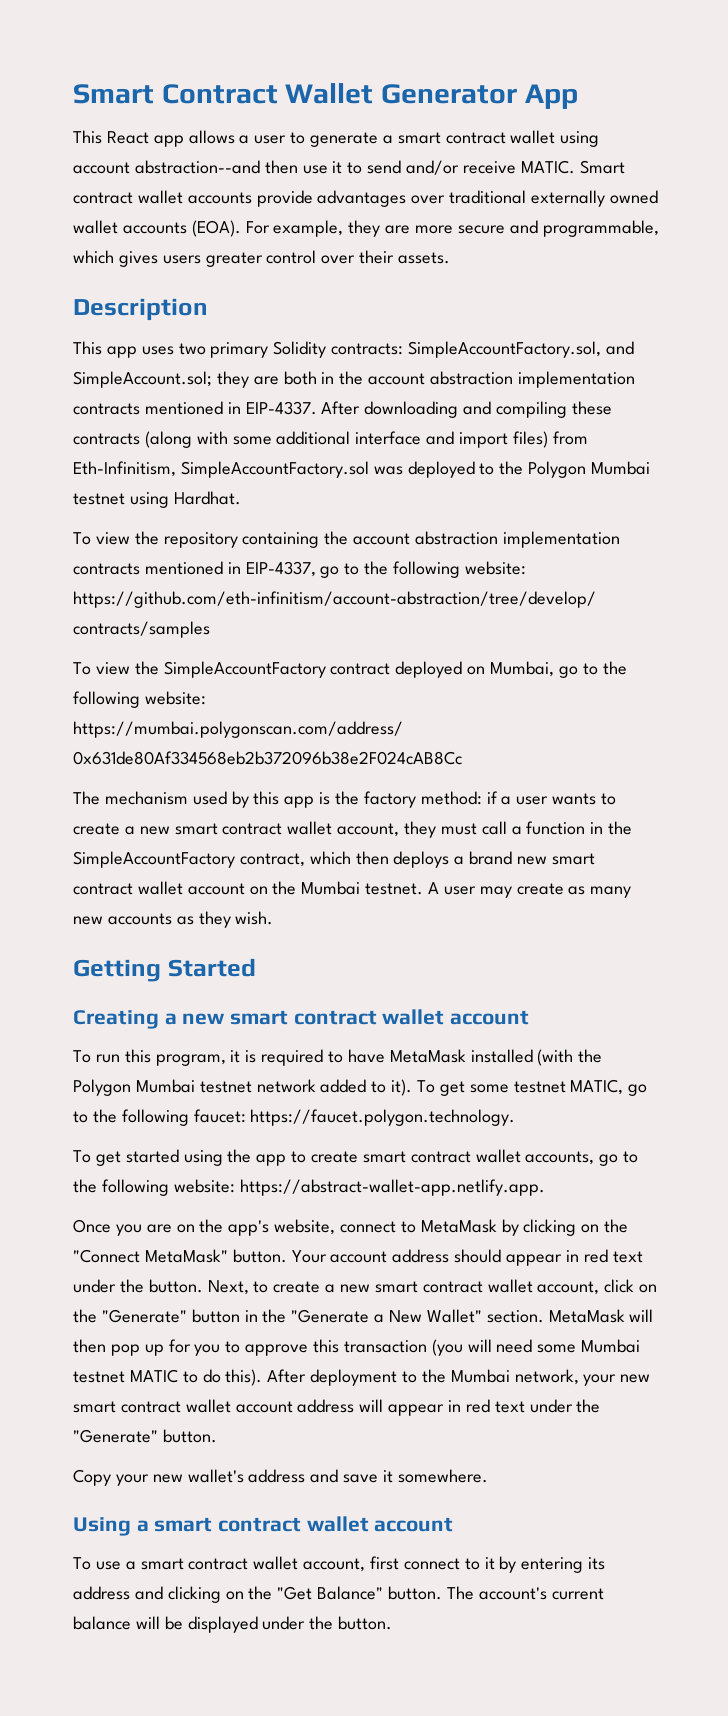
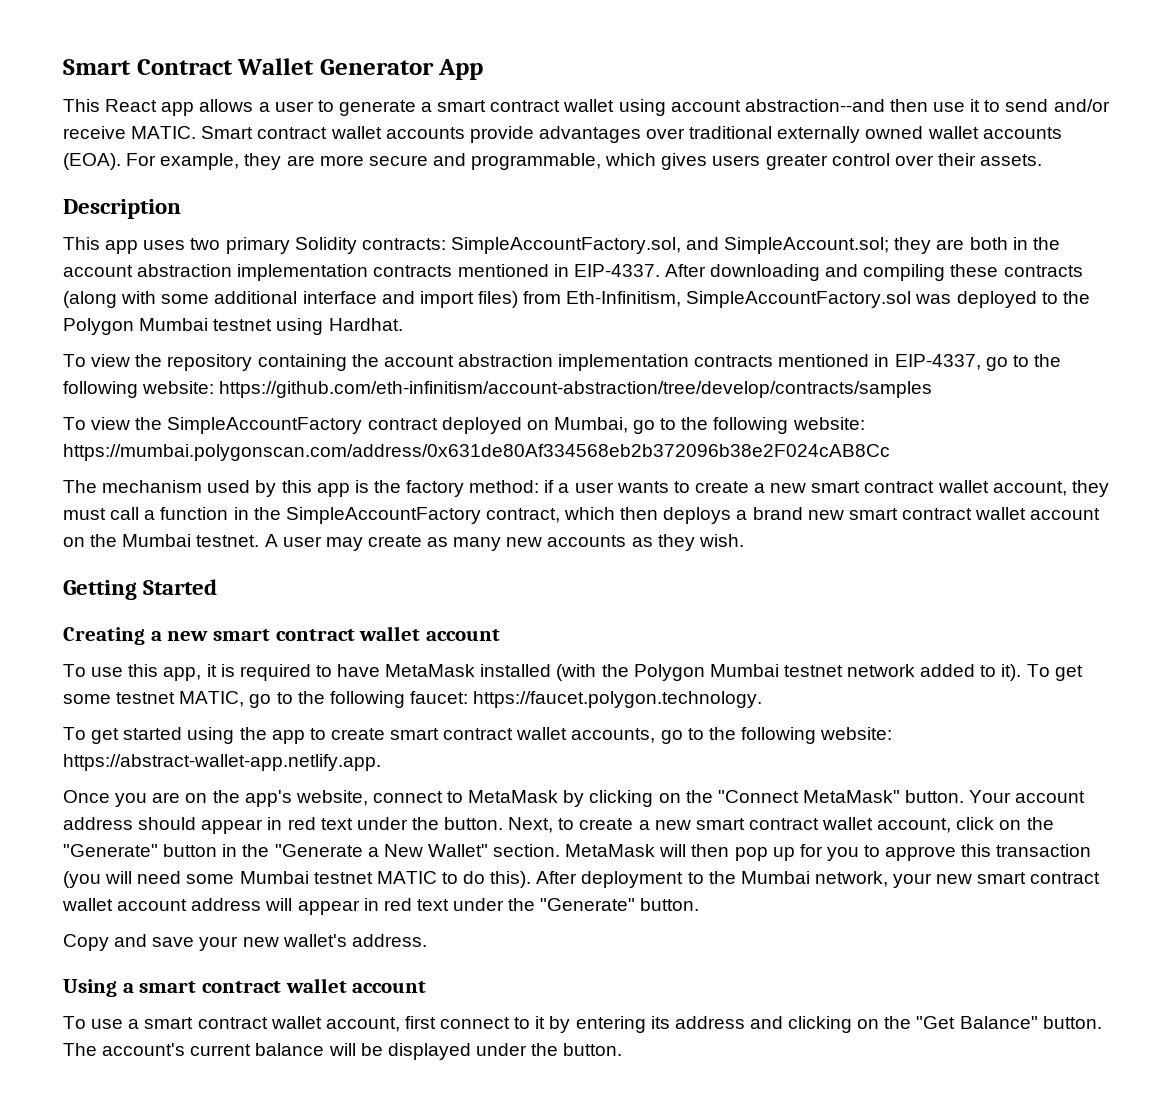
[95,1049,226,1066] run this program, -> [91,664,202,681] use this app,
(111, 1477) none -> [114,934,195,947] and save
[248,1469,488,1483] address and save it somewhere. -> [351,934,427,947] address.

